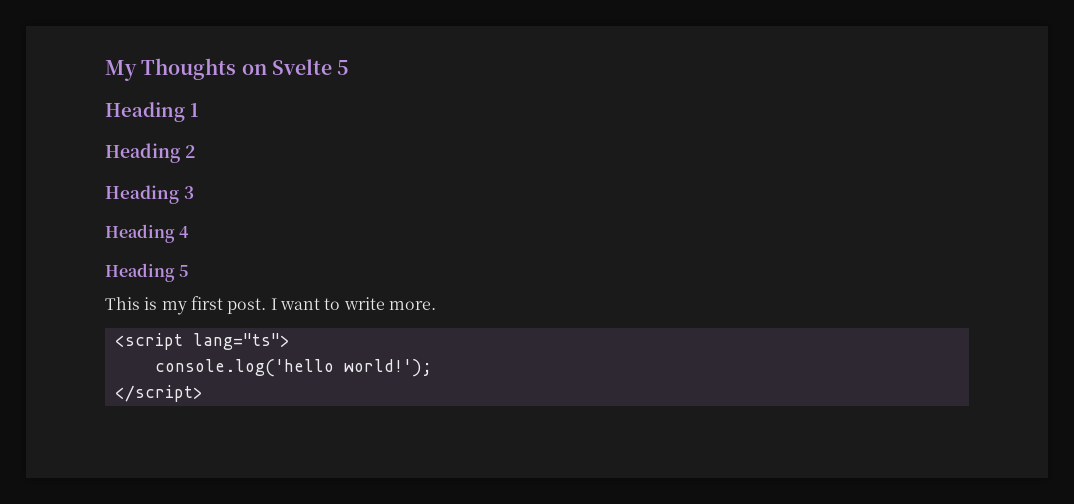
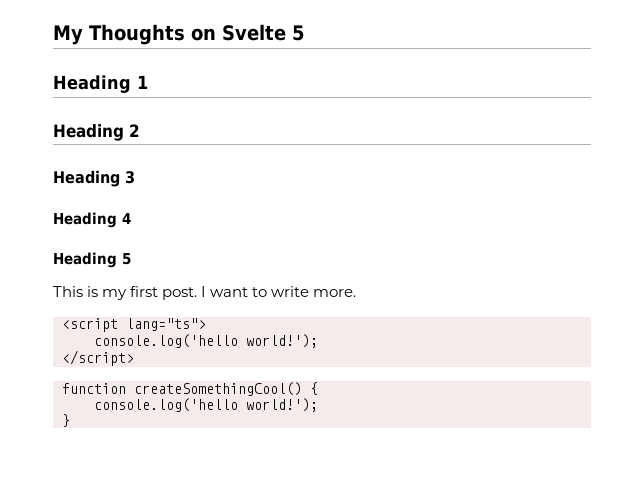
(203, 393) none -> [62,382,318,396] [94,398,318,412] [62,414,70,427] // function createSomethingCool() { // console.log('hello world!'); // }

